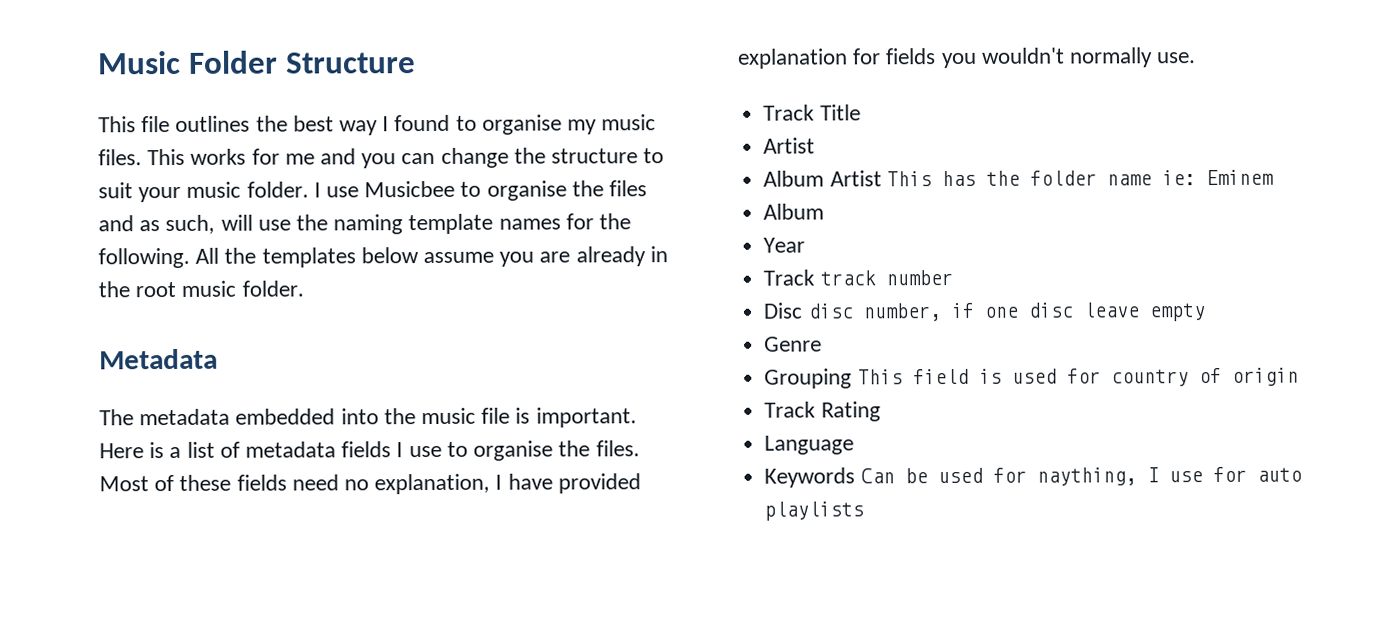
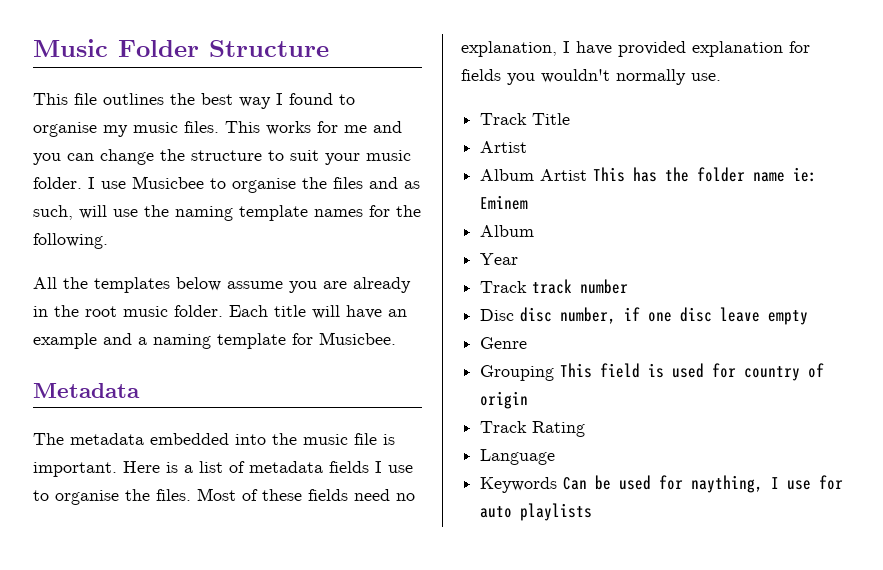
(190, 258) none -> (108, 241) //
(304, 288) none -> [229,305,407,319] [33,332,396,349] Each title will have an example and a naming template for Musicbee.

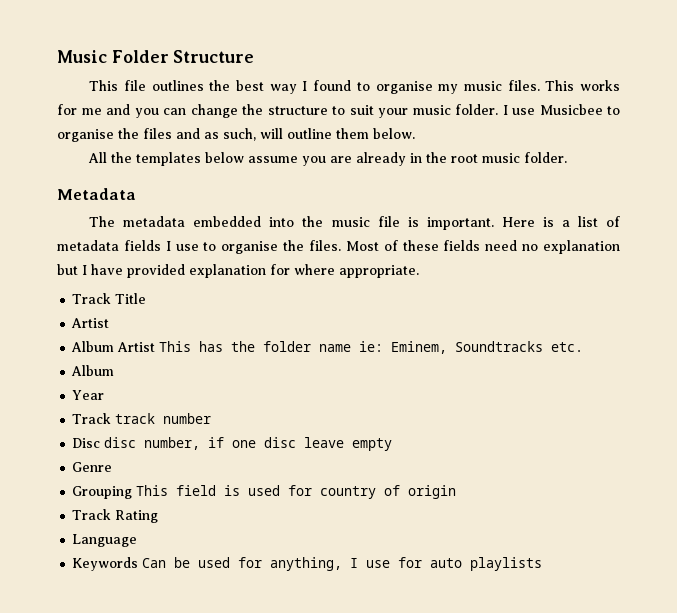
[113,205,421,221] [33,233,108,249] use the naming template names for the following. -> [287,128,415,139] outline them below.
[229,305,407,319] [33,332,396,349] Each title will have an example and a naming template for Musicbee. -> (568, 157) none
[461,41,557,57] explanation, -> [542,240,620,254] [57,264,78,275] explanation but
[461,69,721,85] fields you wouldn't normally use. -> [294,264,419,278] where appropriate.
[480,195,529,210] Eminem -> [391,341,584,354] Eminem, Soundtracks etc.
[691,475,764,493] naything, -> [270,557,343,571] anything,

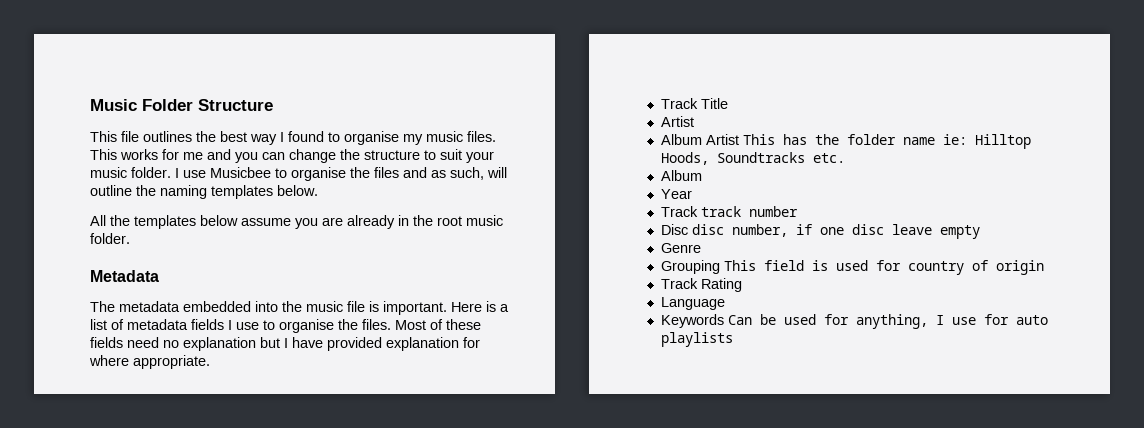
[336,128,369,139] them -> [136,185,273,199] the naming templates
[391,341,448,354] Eminem, -> [974,134,1031,149] [660,152,709,165] Hilltop Hoods,

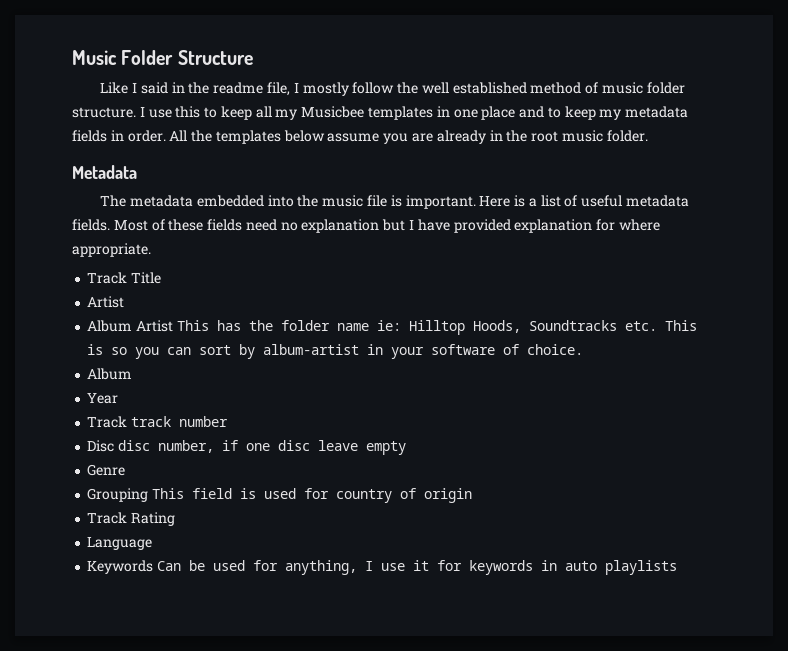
[90,131,496,145] [90,149,494,163] [90,167,507,181] [90,185,318,199] This file outlines the best way I found to organise my music files. This works for me and you can change the structure to suit your music folder. I use Musicbee to organise the files and as such, will outline the naming templates below. // -> [100,82,685,96] [72,106,689,120] [72,130,166,142] Like I said in the readme file, I mostly follow the well established method of music folder structure. I use this to keep all my Musicbee templates in one place and to keep my metadata fields in order.
[127,319,391,333] metadata fields I use to organise the files. -> [581,195,690,207] [72,219,110,231] useful metadata fields.
(845, 158) none -> [664,320,697,331] [87,344,584,359] This is so you can sort by album-artist in your software of choice.
[983,314,1009,325] for -> [413,560,558,575] it for keywords in

